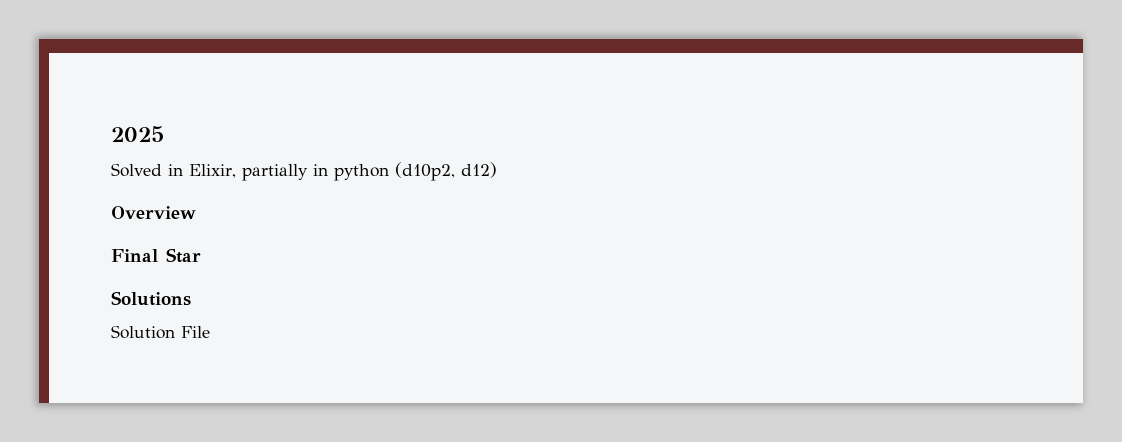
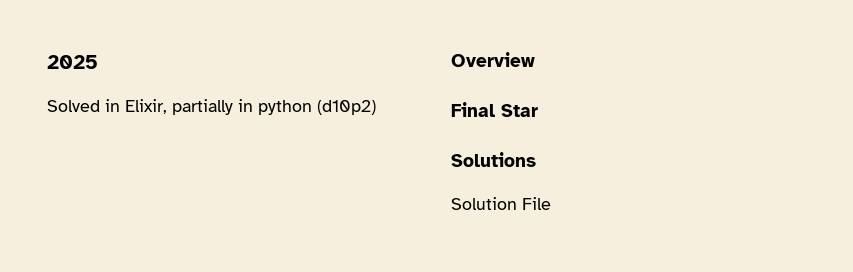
[395,162,497,181] (d10p2, d12) -> [317,100,376,115] (d10p2)

